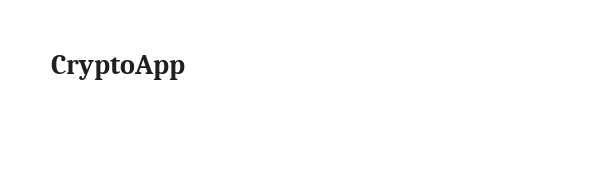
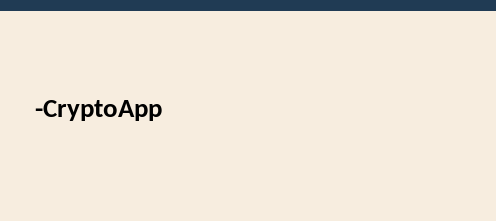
[51,55,185,80] CryptoApp -> [35,100,162,121] -CryptoApp

